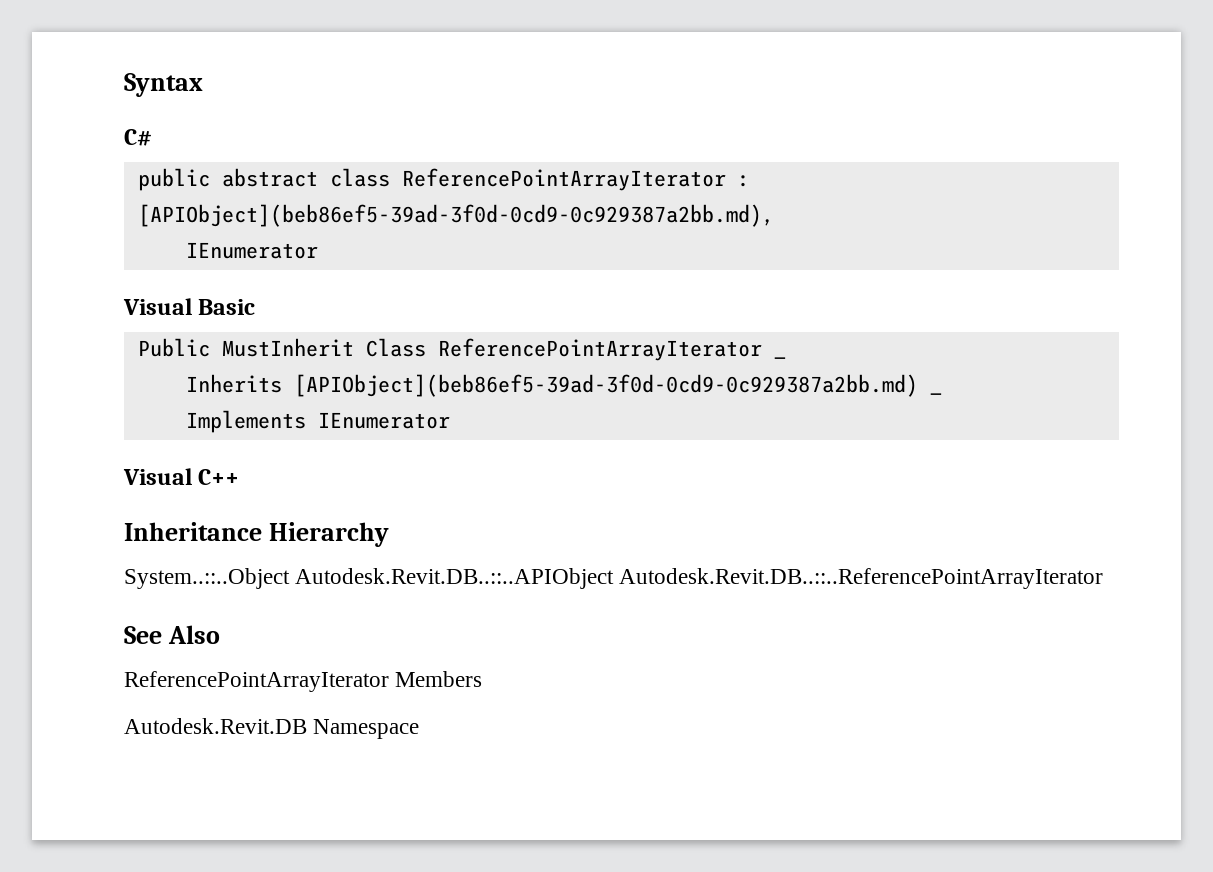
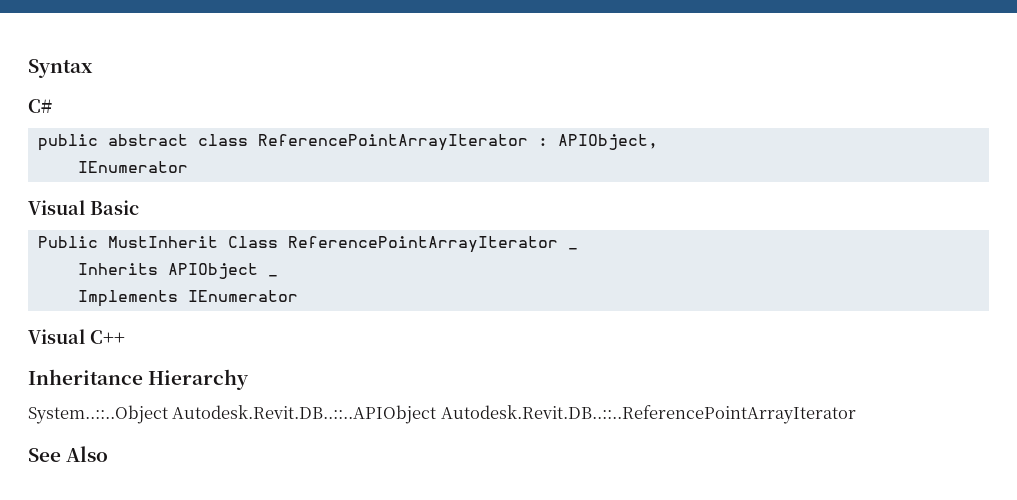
[137,204,774,227] [APIObject](beb86ef5-39ad-3f0d-0cd9-0c929387a2bb.md), -> [557,134,658,150] APIObject,
[293,374,918,397] [APIObject](beb86ef5-39ad-3f0d-0cd9-0c929387a2bb.md) -> [167,263,258,279] APIObject
[124,671,483,692] [124,718,420,739] // ReferencePointArrayIterator Members // Autodesk.Revit.DB Namespace -> (109, 454) none

